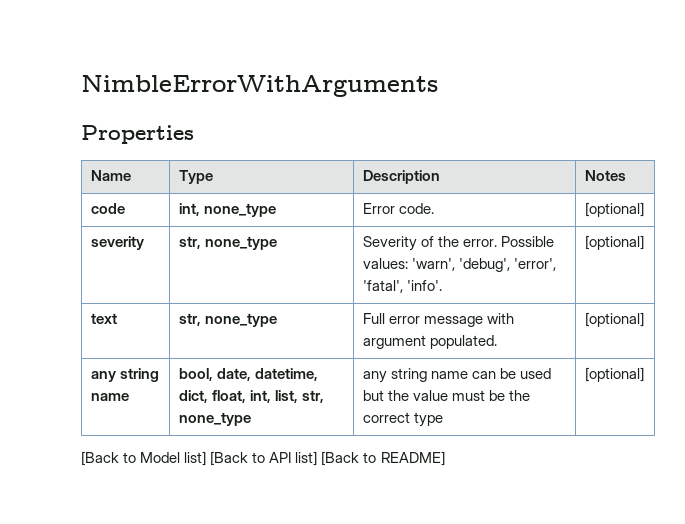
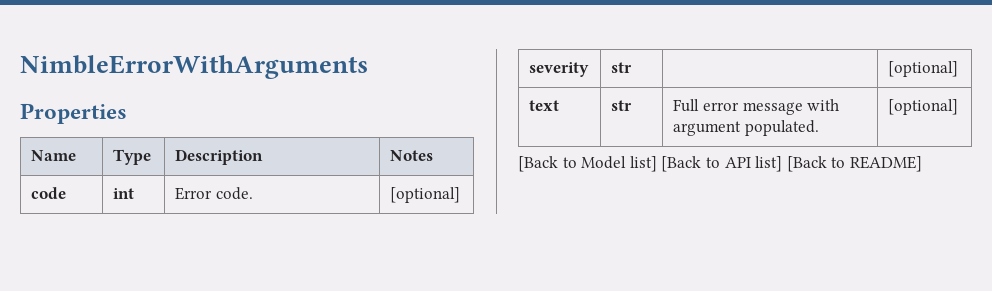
[178,203,276,217] int, none_type -> [113,188,135,199] int
[178,236,277,250] [362,236,554,251] [362,258,556,272] [362,280,442,293] str, none_type | Severity of the error. Possible values: 'warn', 'debug', 'error', 'fatal', 'info'. -> [611,62,633,73] str |
[178,313,277,327] str, none_type -> [611,100,633,111] str
[90,368,159,382] [90,393,129,401] [178,368,318,381] [178,390,324,403] [178,412,251,426] [362,368,551,383] [362,390,530,401] [362,412,443,427] [584,367,644,382] // any string name | bool, date, datetime, dict, float, int, list, str, none_type | any string name can be used but the value must be the correct type | [optional] -> (959, 107) none

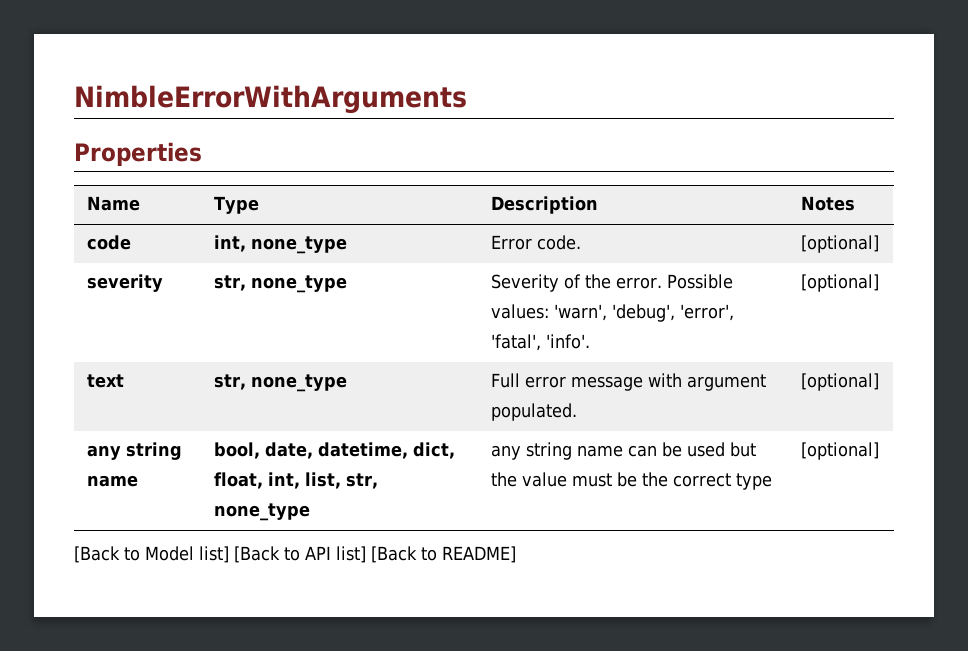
[113,188,135,199] int -> [213,235,347,254] int, none_type
[611,62,633,73] str | -> [213,275,347,293] [490,274,733,292] [490,304,734,322] [490,334,590,351] str, none_type | Severity of the error. Possible values: 'warn', 'debug', 'error', 'fatal', 'info'.
[611,100,633,111] str -> [213,374,347,392] str, none_type
(959, 107) none -> [86,442,182,460] [86,475,138,487] [213,442,455,459] [213,472,378,489] [213,503,310,521] [490,442,756,460] [490,472,772,490] [800,442,879,460] // any string name | bool, date, datetime, dict, float, int, list, str, none_type | any string name can be used but the value must be the correct type | [optional]

